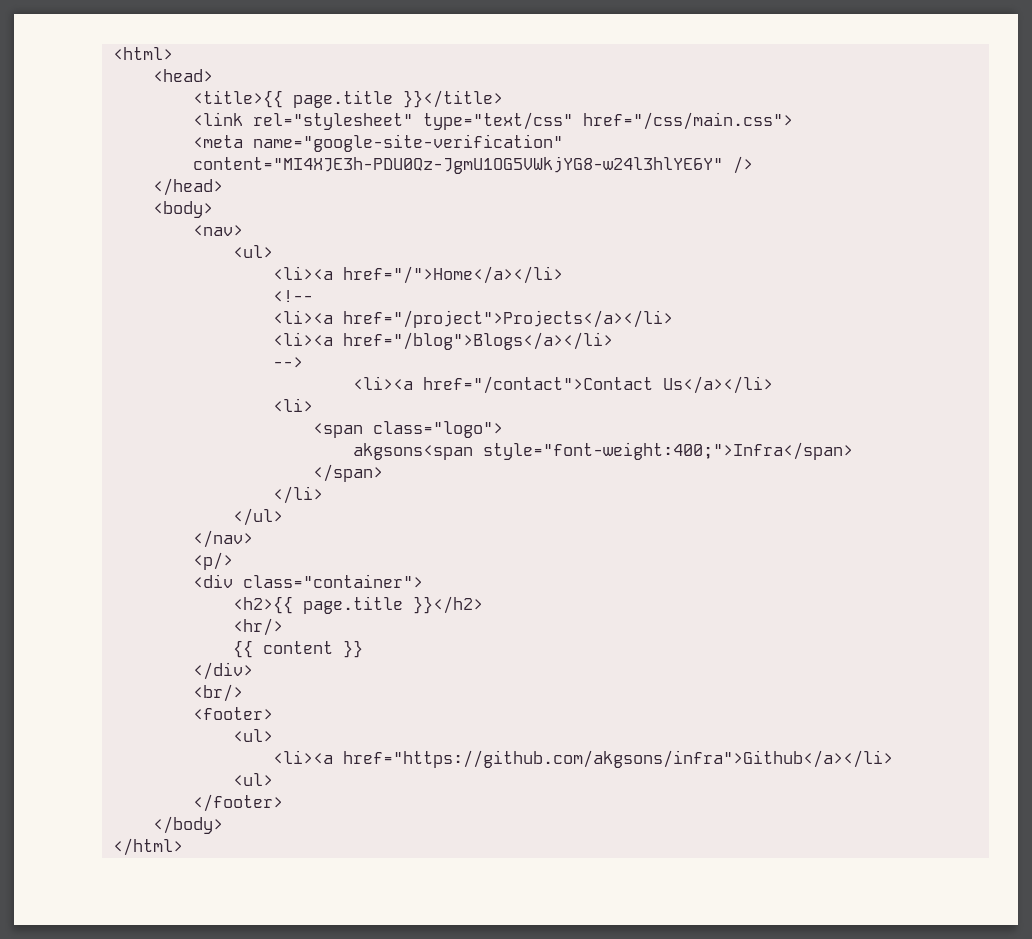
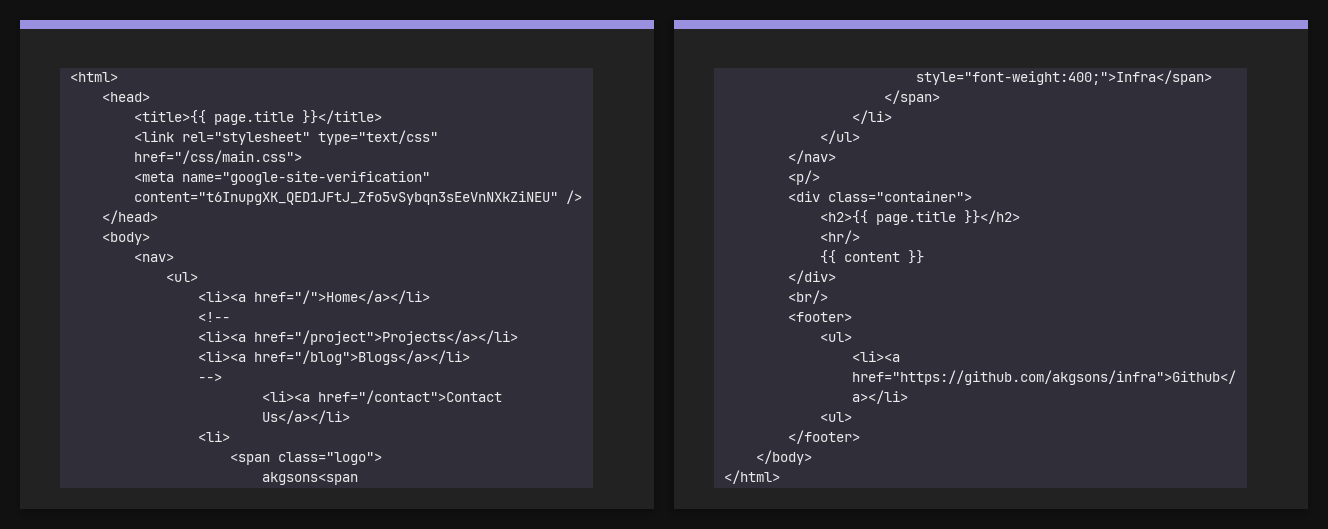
[193,156,724,174] content="MI4XJE3h-PDU0Qz-JgmU1OG5VWkjYG8-w24l3hlYE6Y" -> [133,191,558,205] content="t6InupgXK_QED1JFtJ_Zfo5vSybqn3sEeVnNXkZiNEU"

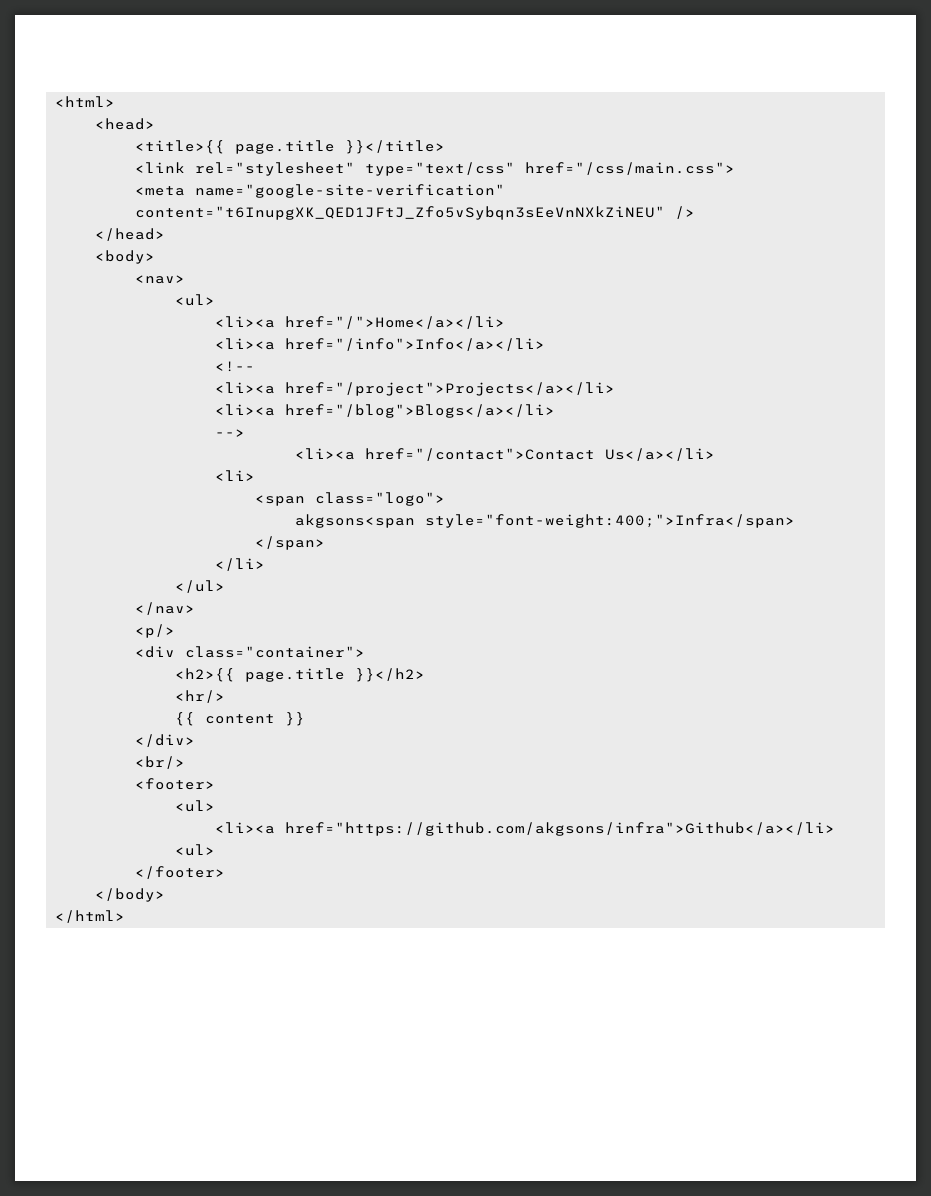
(430, 297) none -> [215,338,546,351] // <li><a href="/info">Info</a></li>

